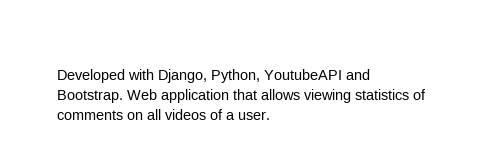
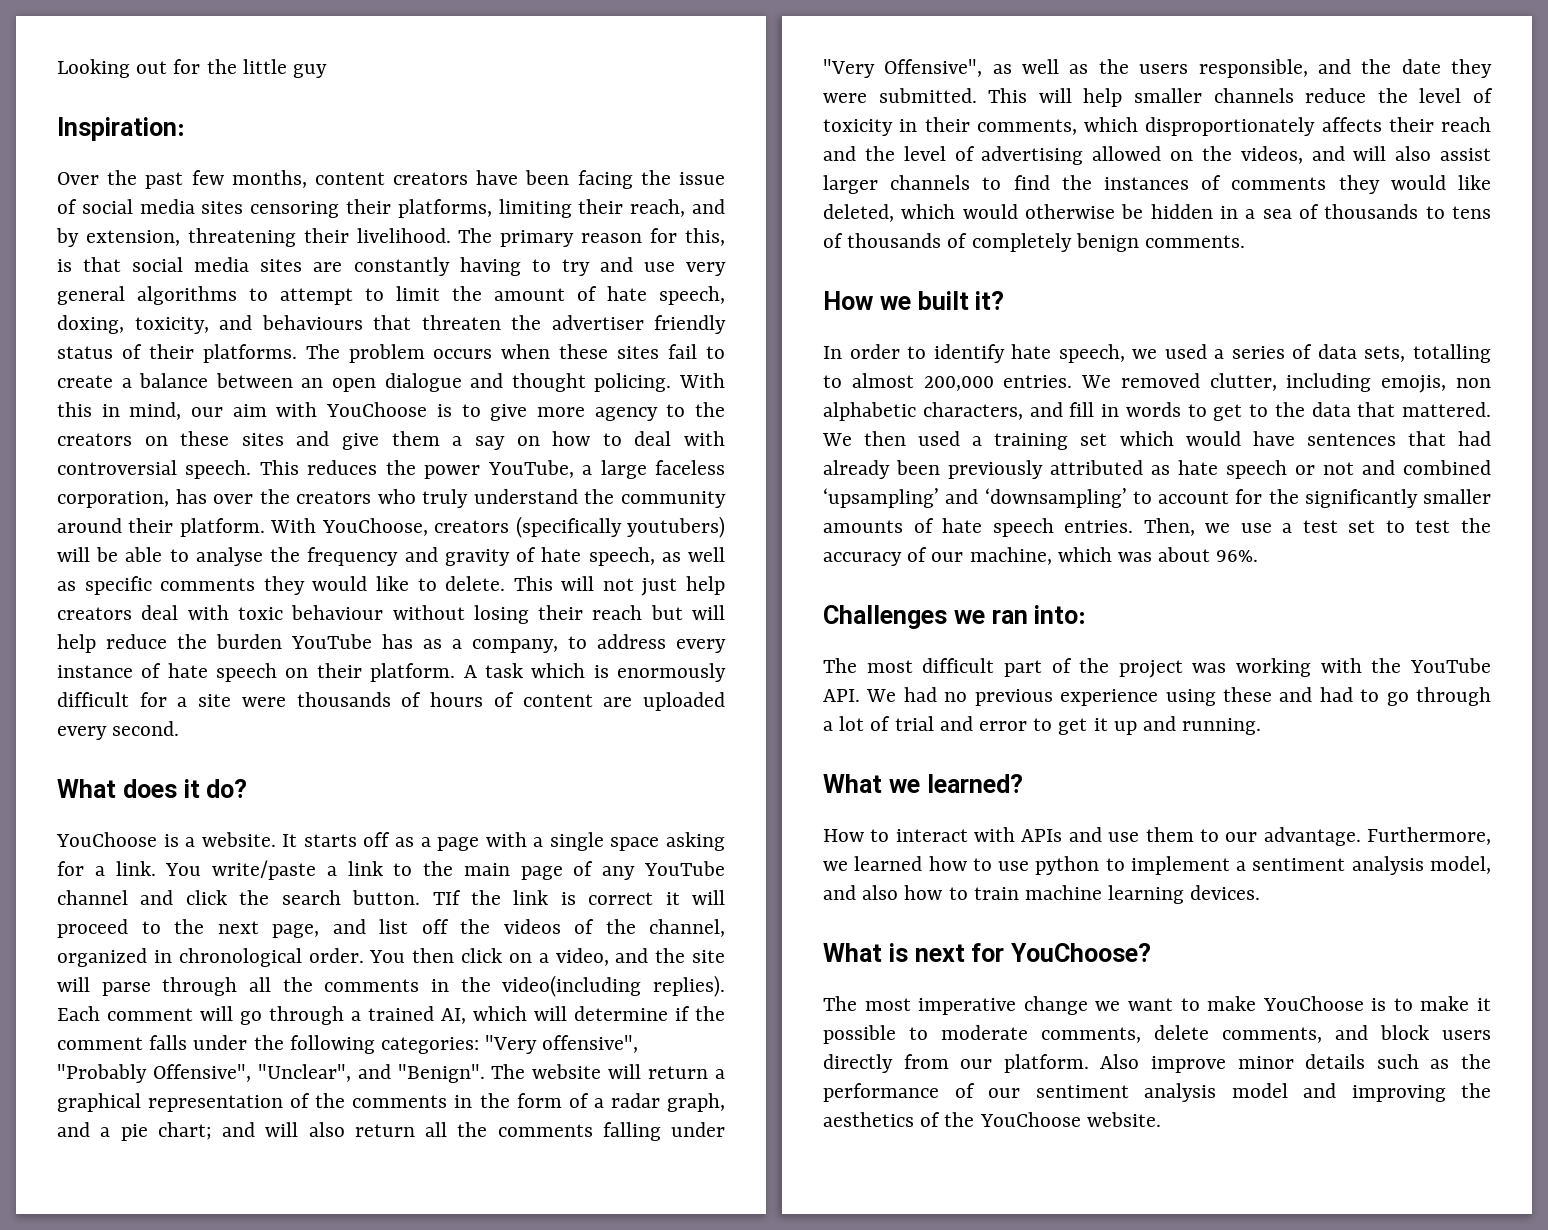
[57,69,370,83] [57,89,426,103] [57,109,270,120] Developed with Django, Python, YoutubeAPI and Bootstrap. Web application that allows viewing statistics of comments on all videos of a user. -> [57,59,328,78] [57,117,185,141] [57,170,725,189] [57,199,725,218] [56,228,725,247] [57,257,727,276] [57,286,725,305] [57,315,726,334] [57,344,725,363] [57,373,726,392] [57,402,726,421] [57,431,726,450] [57,460,726,479] [57,489,726,508] [57,516,726,538] [57,547,726,566] [57,576,726,596] [57,605,725,624] [57,634,726,653] [57,663,726,682] [57,692,726,711] [57,721,180,740] [57,779,248,798] [56,832,725,851] [57,860,725,880] [57,890,725,905] [57,919,725,938] [57,948,725,967] [57,975,725,997] [57,1006,725,1025] [57,1035,639,1054] [57,1064,725,1083] [57,1093,725,1112] [57,1122,725,1141] [823,59,1492,78] [823,88,1493,107] [823,117,1491,136] [823,146,1491,165] [823,175,1491,194] [823,204,1491,222] [823,233,1246,252] [823,291,1005,310] [823,344,1491,363] [823,373,1491,393] [823,402,1491,421] [822,431,1491,450] [823,460,1491,479] [823,488,1491,508] [823,518,1491,537] [823,547,1259,566] [823,605,1087,629] [823,658,1491,678] [823,687,1491,706] [823,716,1262,735] [823,774,1023,793] [823,827,1491,846] [823,856,1491,875] [823,885,1261,904] [823,943,1151,962] [823,996,1491,1015] [823,1025,1491,1044] [823,1054,1491,1073] [823,1083,1491,1102] [823,1112,1161,1127] Looking out for the little guy // Inspiration: // Over the past few months, content creators have been facing the issue of social media sites censoring their platforms, limiting their reach, and by extension, threatening their livelihood. The primary reason for this, is that social media sites are constantly having to try and use very general algorithms to attempt to limit the amount of hate speech, doxing, toxicity, and behaviours that threaten the advertiser friendly status of their platforms. The problem occurs when these sites fail to create a balance between an open dialogue and thought policing. With this in mind, our aim with YouChoose is to give more agency to the creators on these sites and give them a say on how to deal with controversial speech. This reduces the power YouTube, a large faceless corporation, has over the creators who truly understand the community around their platform. With YouChoose, creators (specifically youtubers) will be able to analyse the frequency and gravity of hate speech, as well as specific comments they would like to delete. This will not just help creators deal with toxic behaviour without losing their reach but will help reduce the burden YouTube has as a company, to address every instance of hate speech on their platform. A task which is enormously difficult for a site were thousands of hours of content are uploaded every second. // What does it do? // YouChoose is a website. It starts off as a page with a single space asking for a link. You write/paste a link to the main page of any YouTube channel and click the search button. TIf the link is correct it will proceed to the next page, and list off the videos of the channel, organized in chronological order. You then click on a video, and the site will parse through all the comments in the video(including replies). Each comment will go through a trained AI, which will determine if the comment falls under the following categories: "Very offensive", "Probably Offensive", "Unclear", and "Benign". The website will return a graphical representation of the comments in the form of a radar graph, and a pie chart; and will also return all the comments falling under "Very Offensive", as well as the users responsible, and the date they were submitted. This will help smaller channels reduce the level of toxicity in their comments, which disproportionately affects their reach and the level of advertising allowed on the videos, and will also assist larger channels to find the instances of comments they would like deleted, which would otherwise be hidden in a sea of thousands to tens of thousands of completely benign comments. // How we built it? // In order to identify hate speech, we used a series of data sets, totalling to almost 200,000 entries. We removed clutter, including emojis, non alphabetic characters, and fill in words to get to the data that mattered. We then used a training set which would have sentences that had already been previously attributed as hate speech or not and combined ‘upsampling’ and ‘downsampling’ to account for the significantly smaller amounts of hate speech entries. Then, we use a test set to test the accuracy of our machine, which was about 96%. // Challenges we ran into: // The most difficult part of the project was working with the YouTube API. We had no previous experience using these and had to go through a lot of trial and error to get it up and running. // What we learned? // How to interact with APIs and use them to our advantage. Furthermore, we learned how to use python to implement a sentiment analysis model, and also how to train machine learning devices. // What is next for YouChoose? // The most imperative change we want to make YouChoose is to make it possible to moderate comments, delete comments, and block users directly from our platform. Also improve minor details such as the performance of our sentiment analysis model and improving the aesthetics of the YouChoose website.

